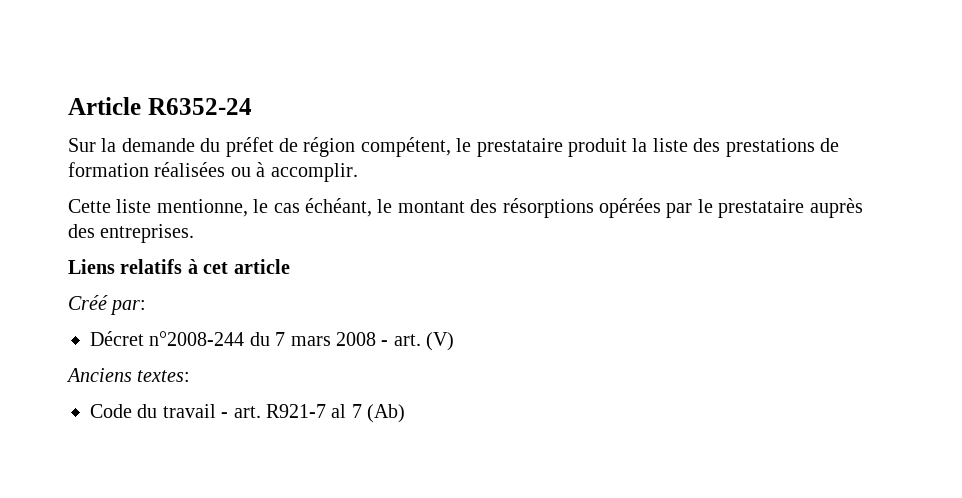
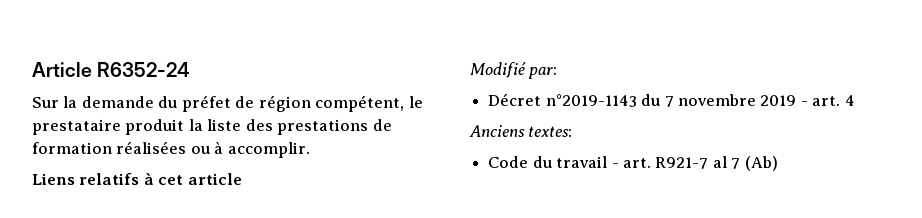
[68,198,863,218] [68,224,195,243] // Cette liste mentionne, le cas échéant, le montant des résorptions opérées par le prestataire auprès des entreprises. -> (310, 150) none
[68,295,108,310] Créé -> [470,62,526,78] Modifié
[149,331,245,346] n°2008-244 -> [545,94,637,107] n°2019-1143
[290,332,455,351] mars 2008 - art. (V) -> [677,94,855,106] novembre 2019 - art. 4

